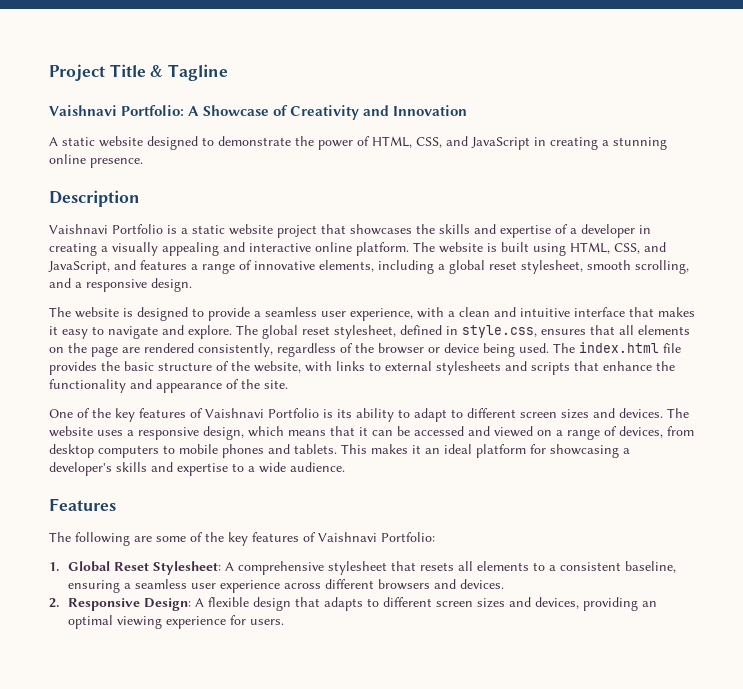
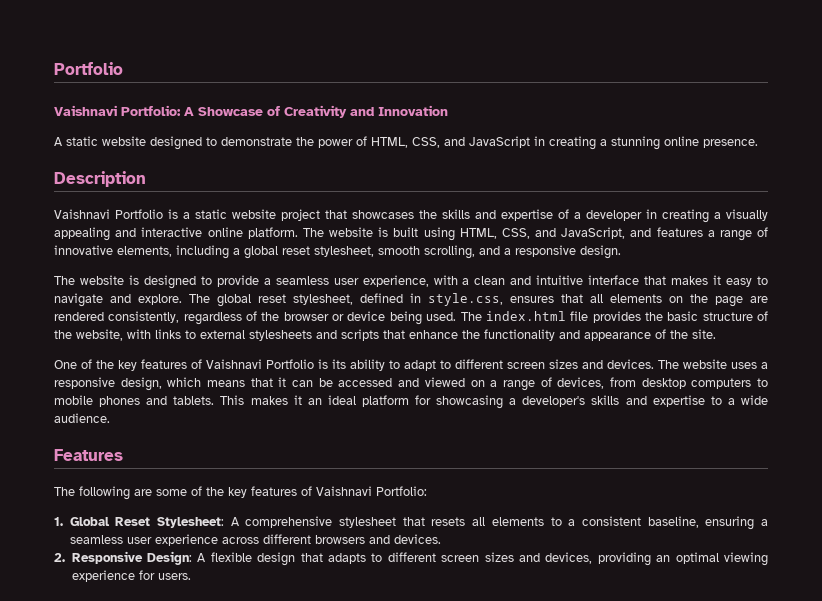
[49,64,229,81] Project Title & Tagline -> [54,62,123,75] Portfolio

